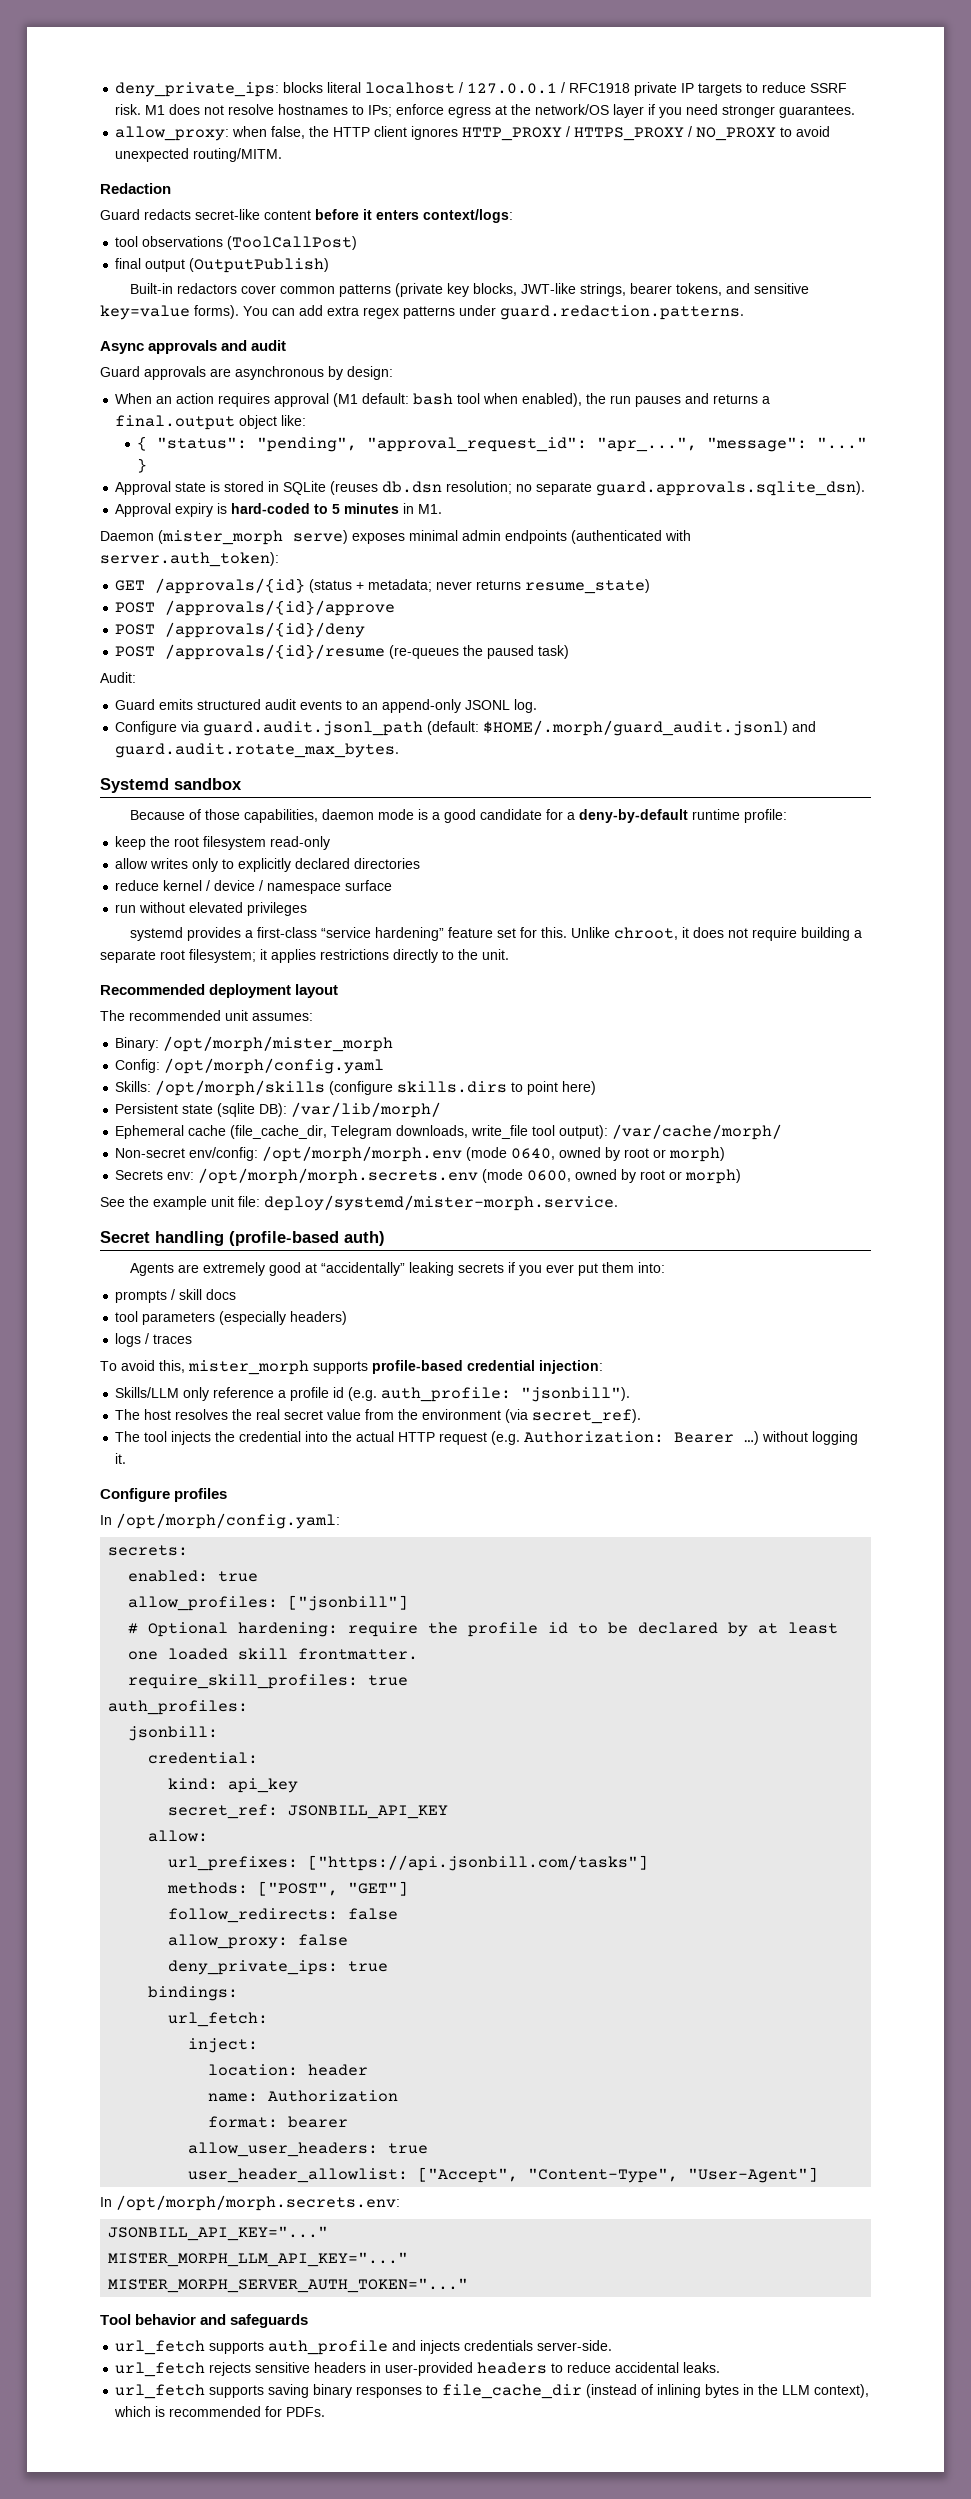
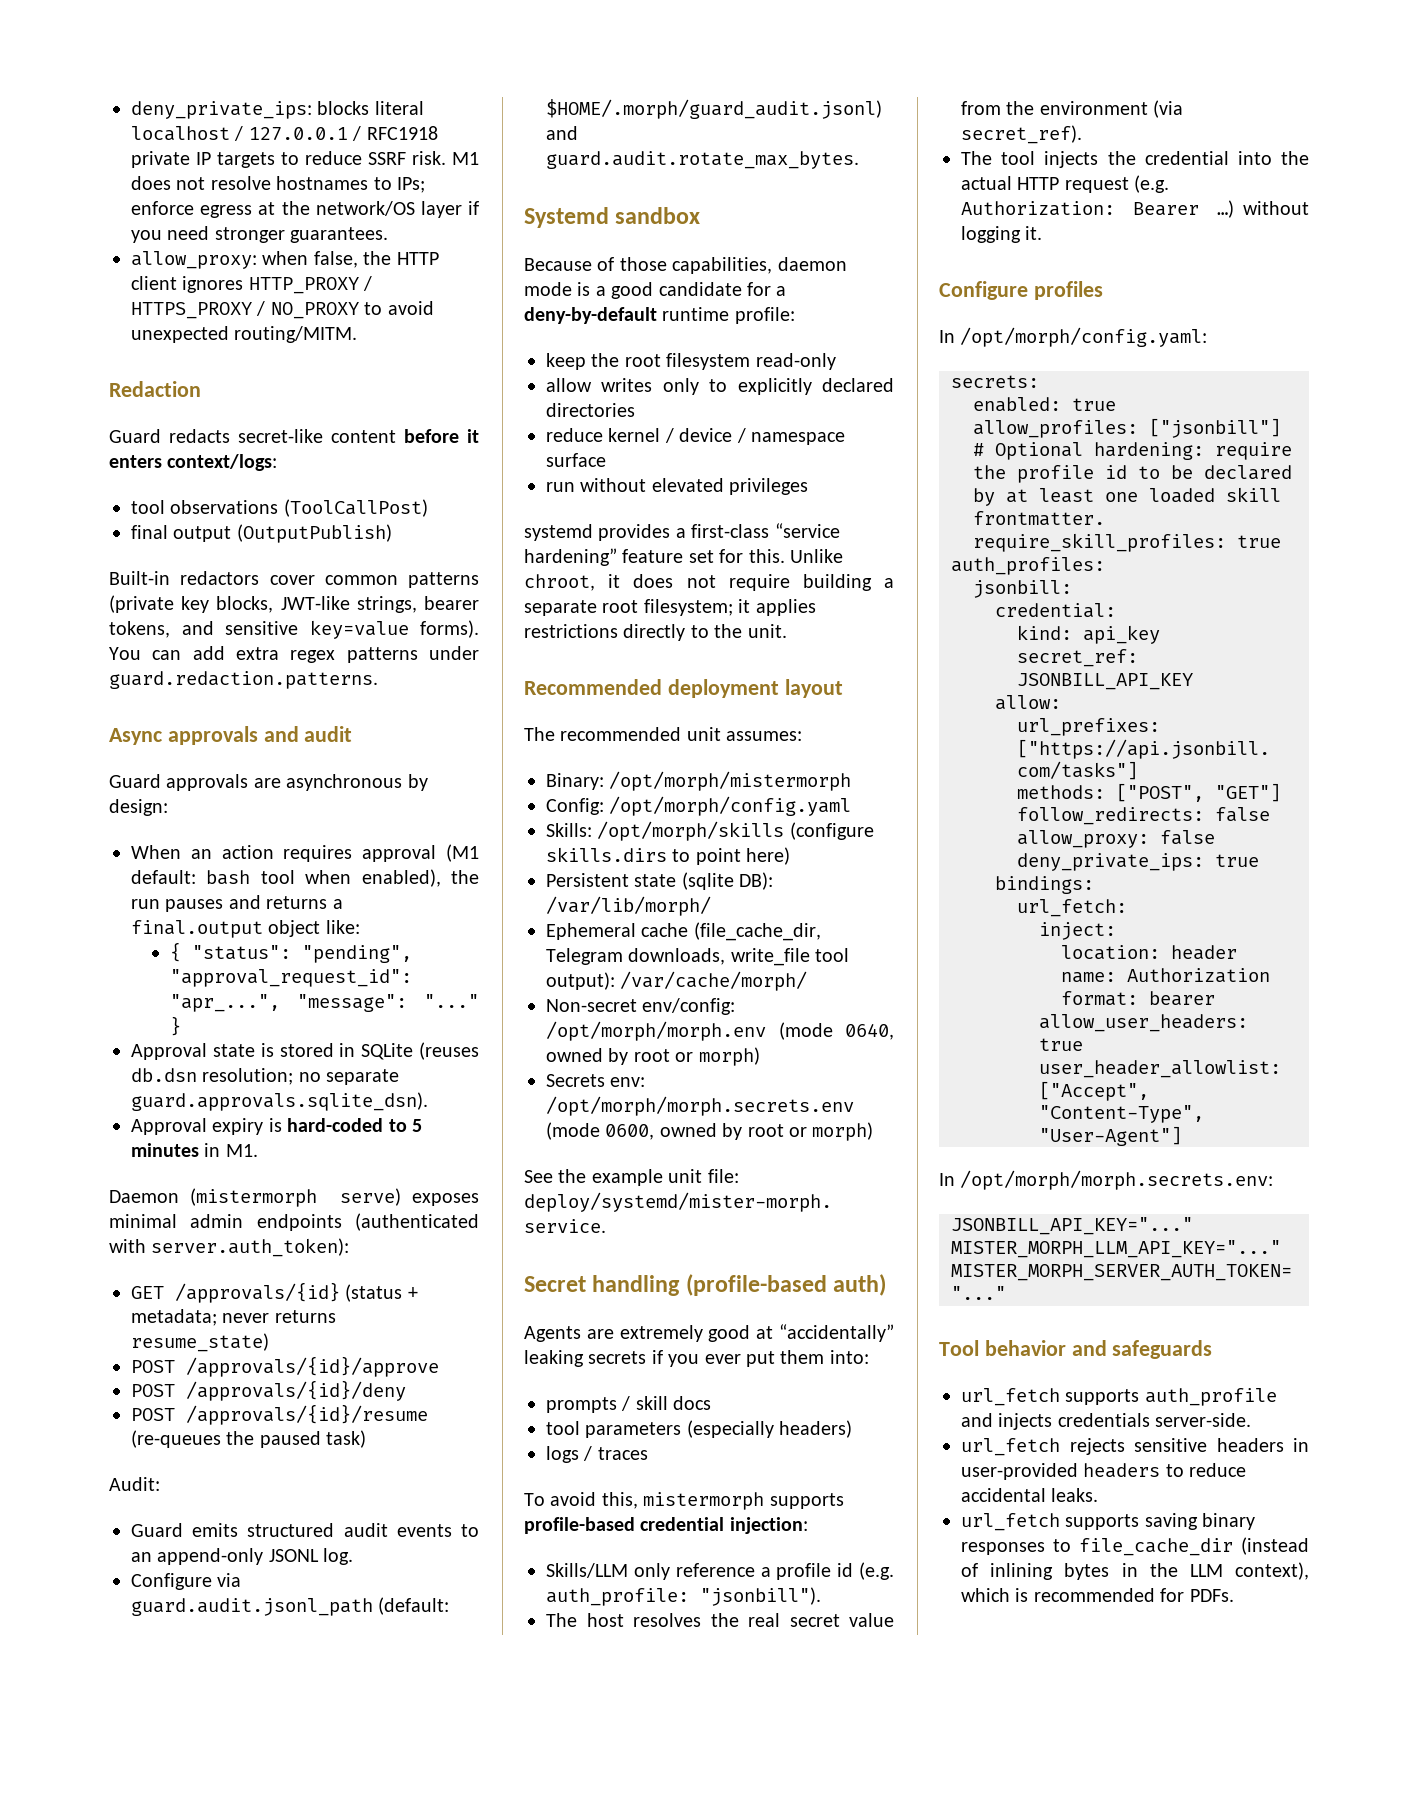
[158,530,283,545] (mister_morph -> [190,1188,318,1207] (mistermorph
[163,1036,394,1052] /opt/morph/mister_morph -> [609,771,852,791] /opt/morph/mistermorph
[188,1360,309,1375] mister_morph -> [643,1492,765,1510] mistermorph

